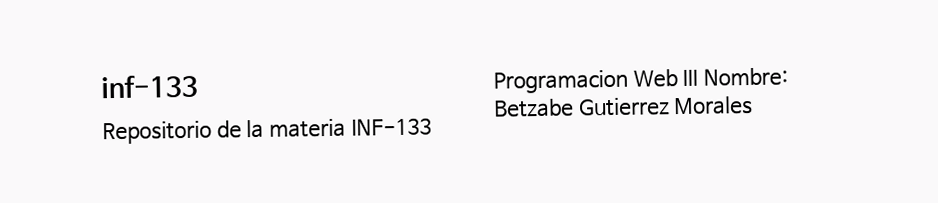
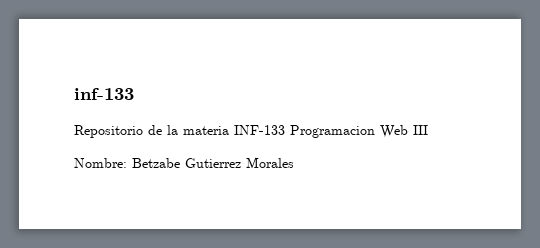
(699, 77) none -> (428, 130) //

